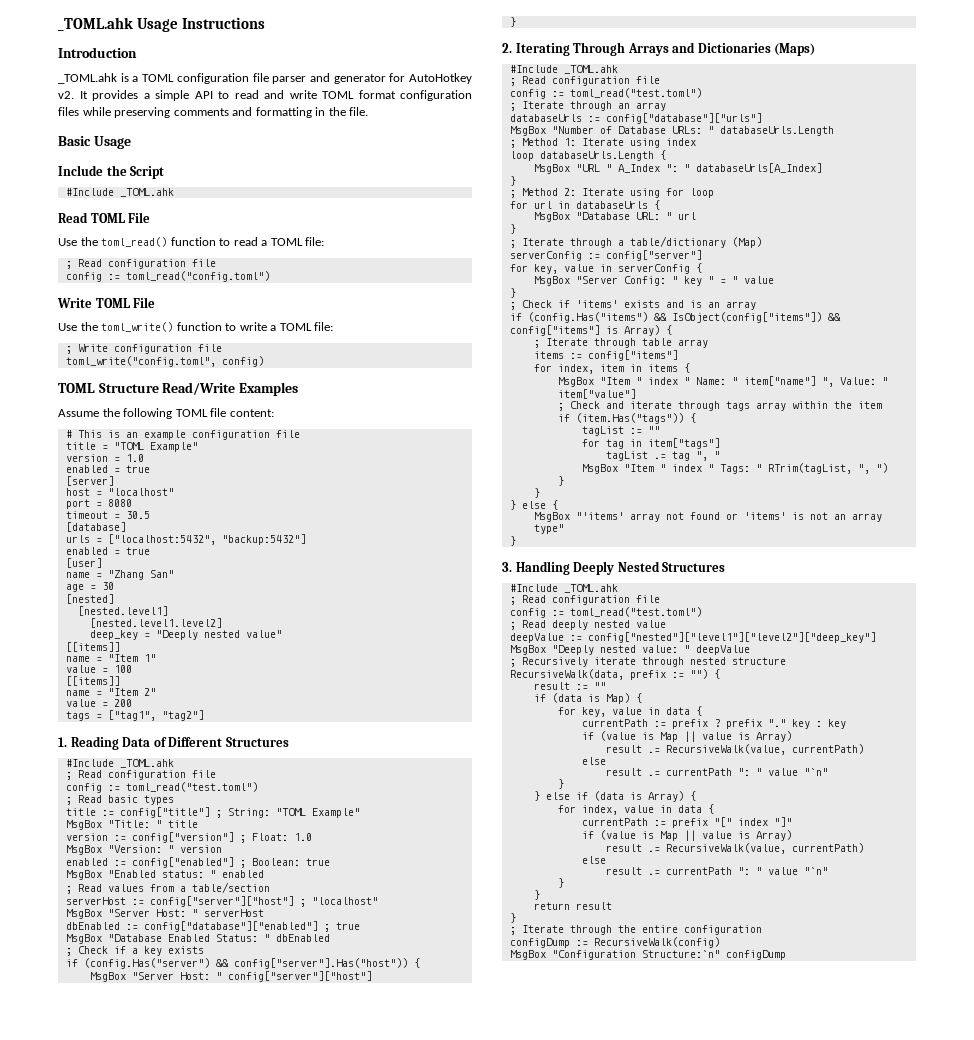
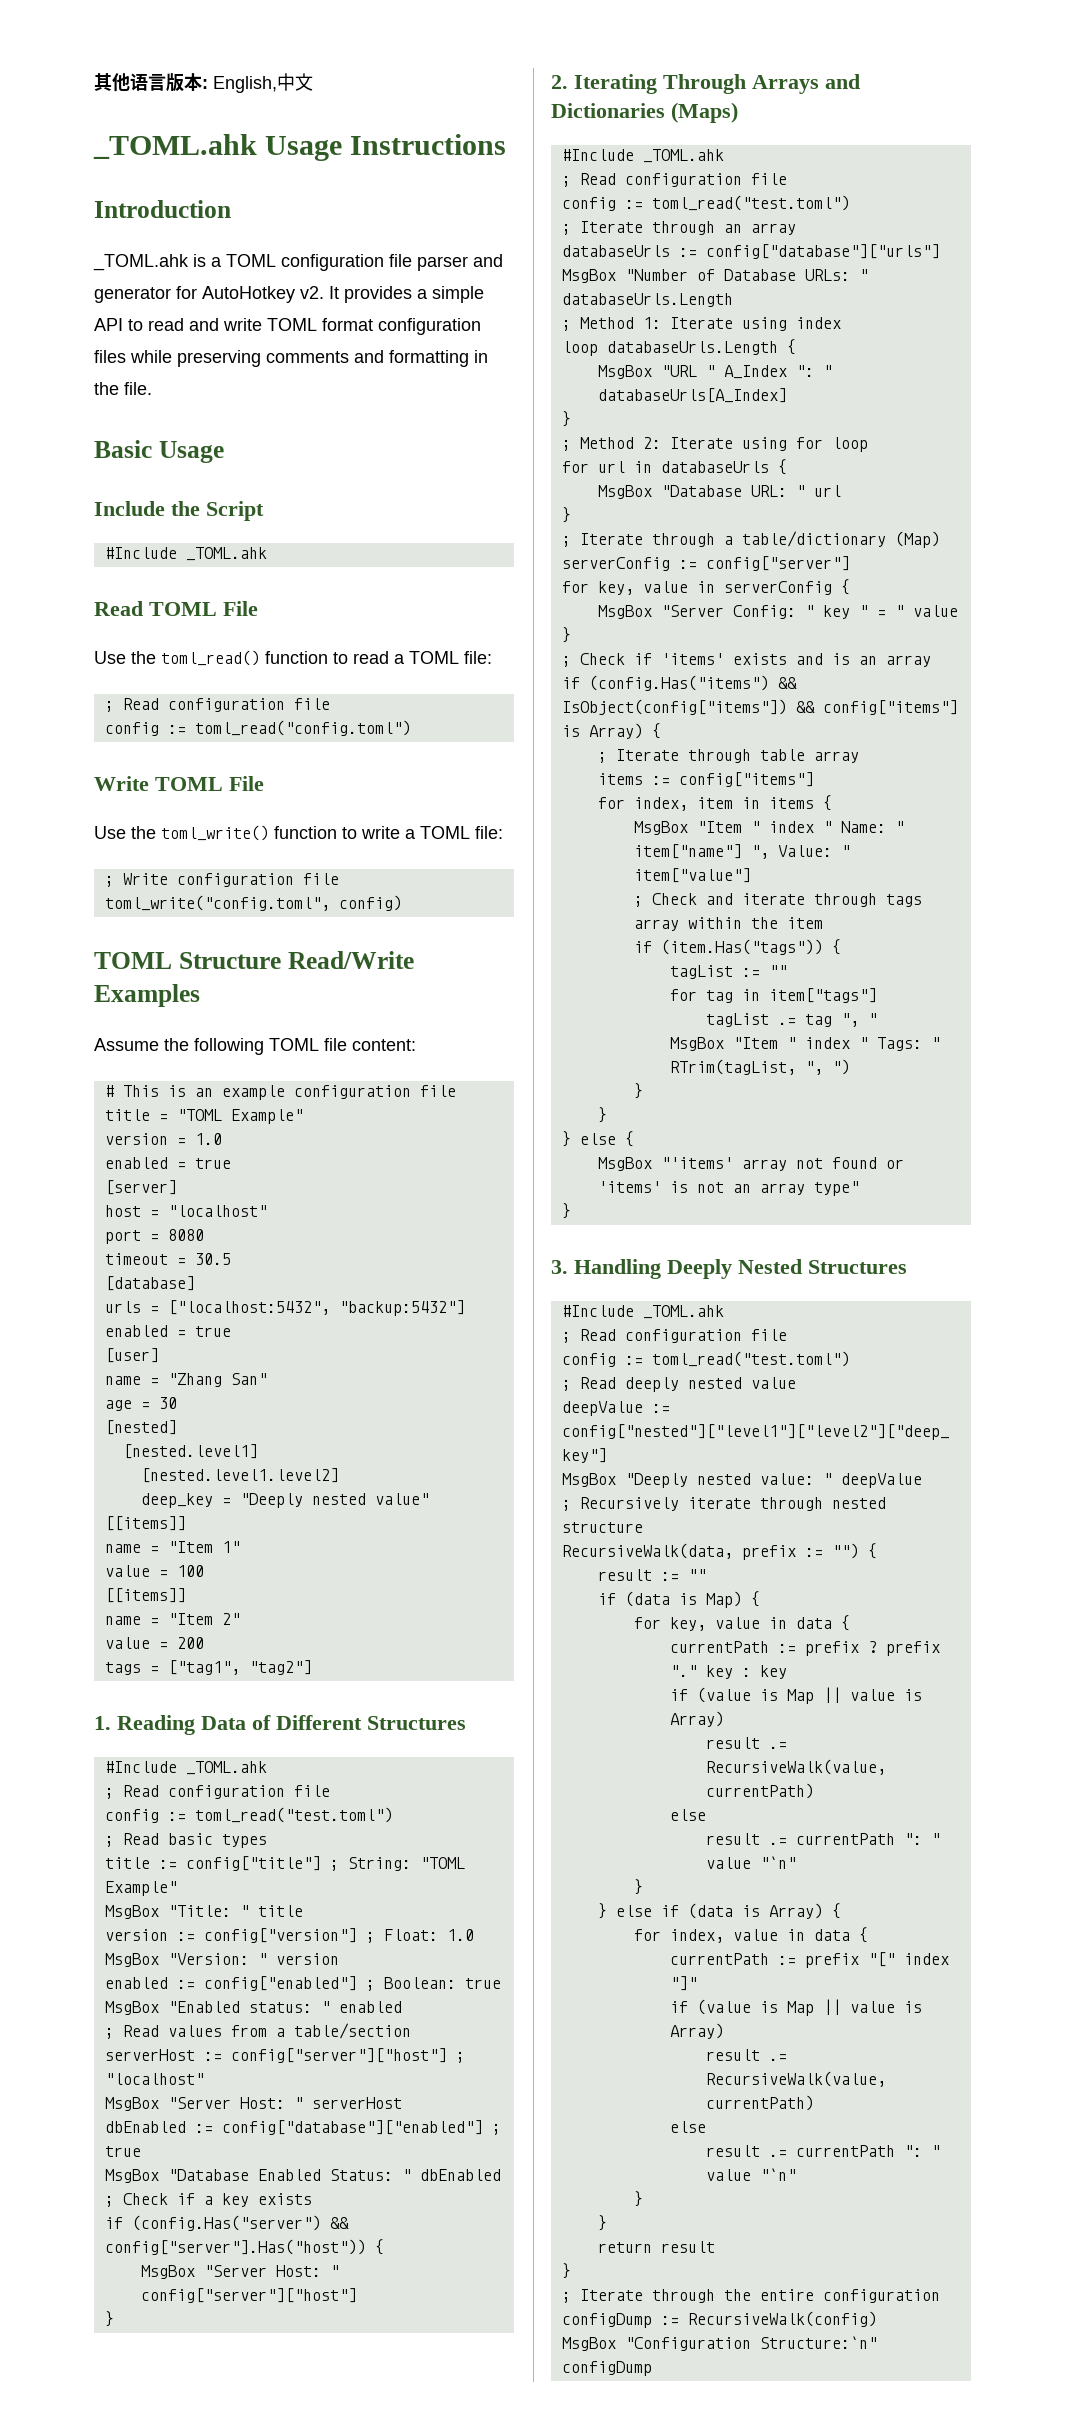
(58, 24) none -> [94,73,313,93] 其他语言版本: English,中文 //

